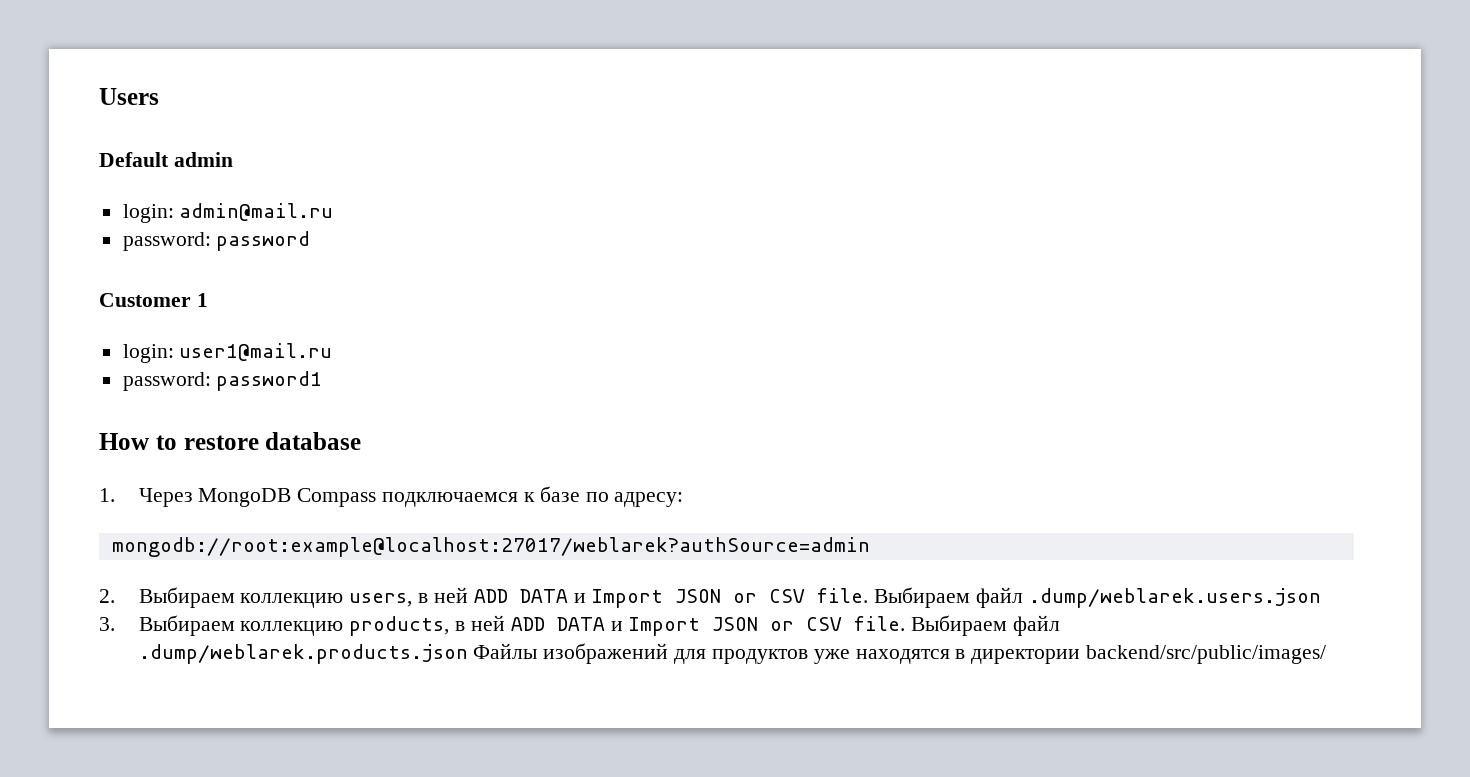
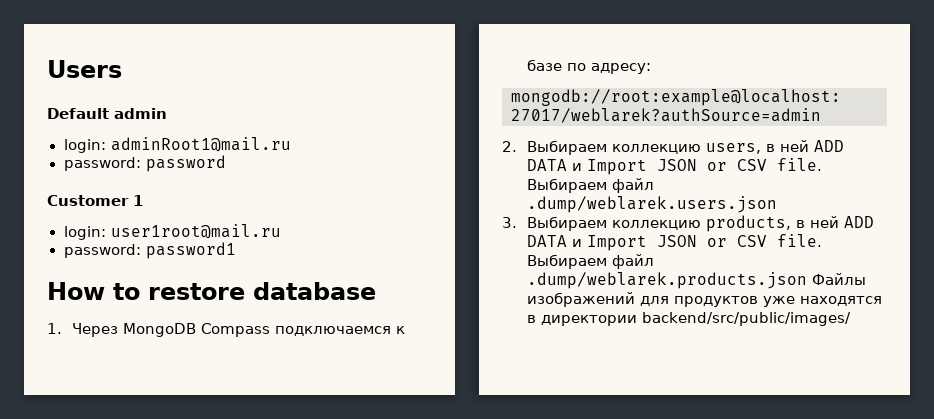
[179,203,334,221] admin@mail.ru -> [110,137,291,152] adminRoot1@mail.ru
[179,343,333,361] user1@mail.ru -> [110,224,281,239] user1root@mail.ru

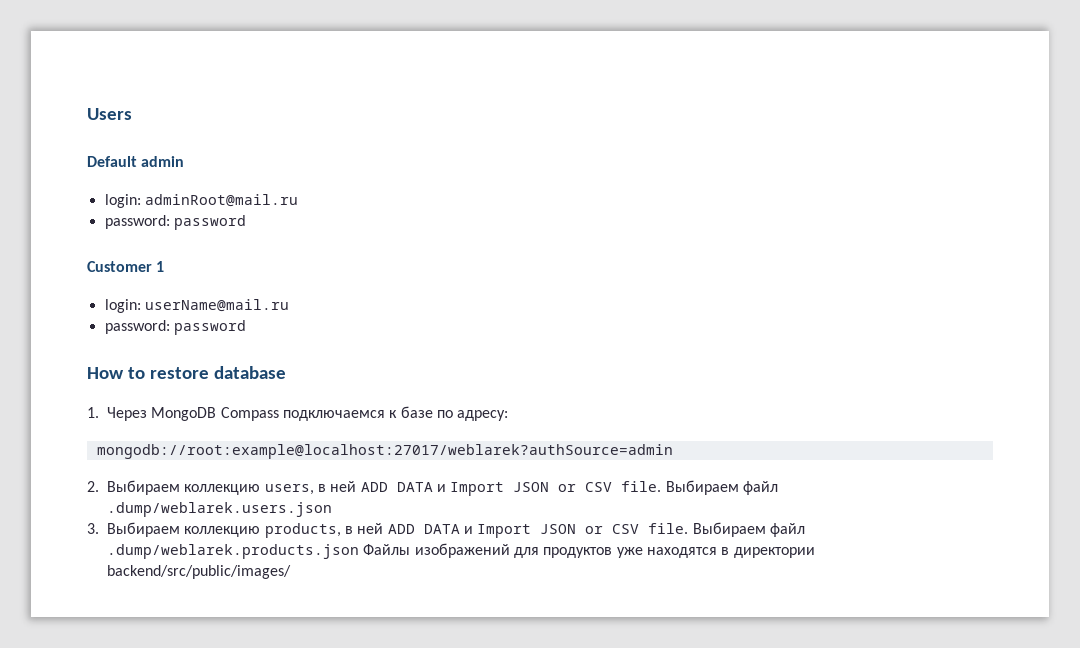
[110,137,291,152] adminRoot1@mail.ru -> [144,194,298,207] adminRoot@mail.ru
[110,224,281,239] [63,242,236,259] user1root@mail.ru // password: password1 -> [144,299,289,312] [104,320,246,335] userName@mail.ru // password: password

